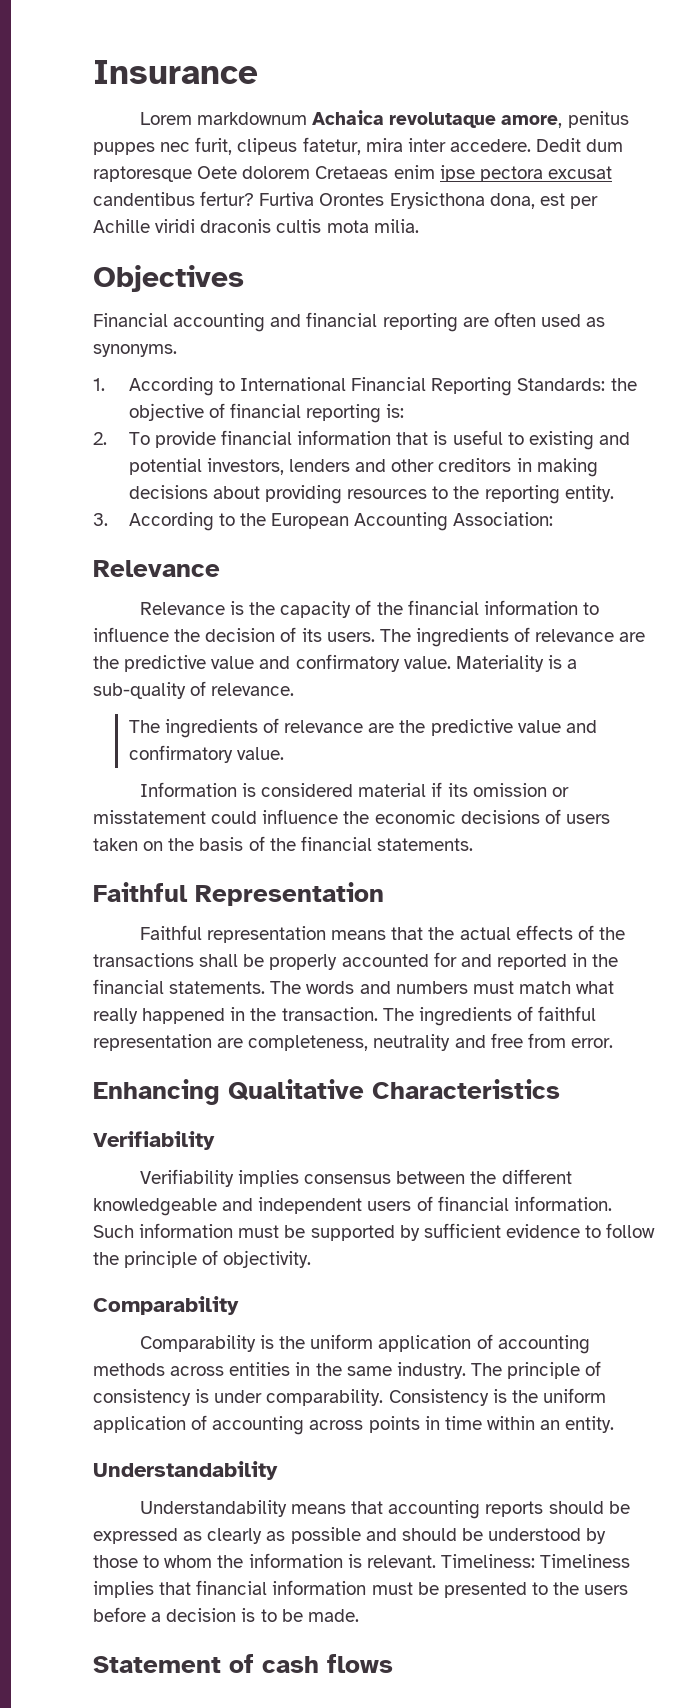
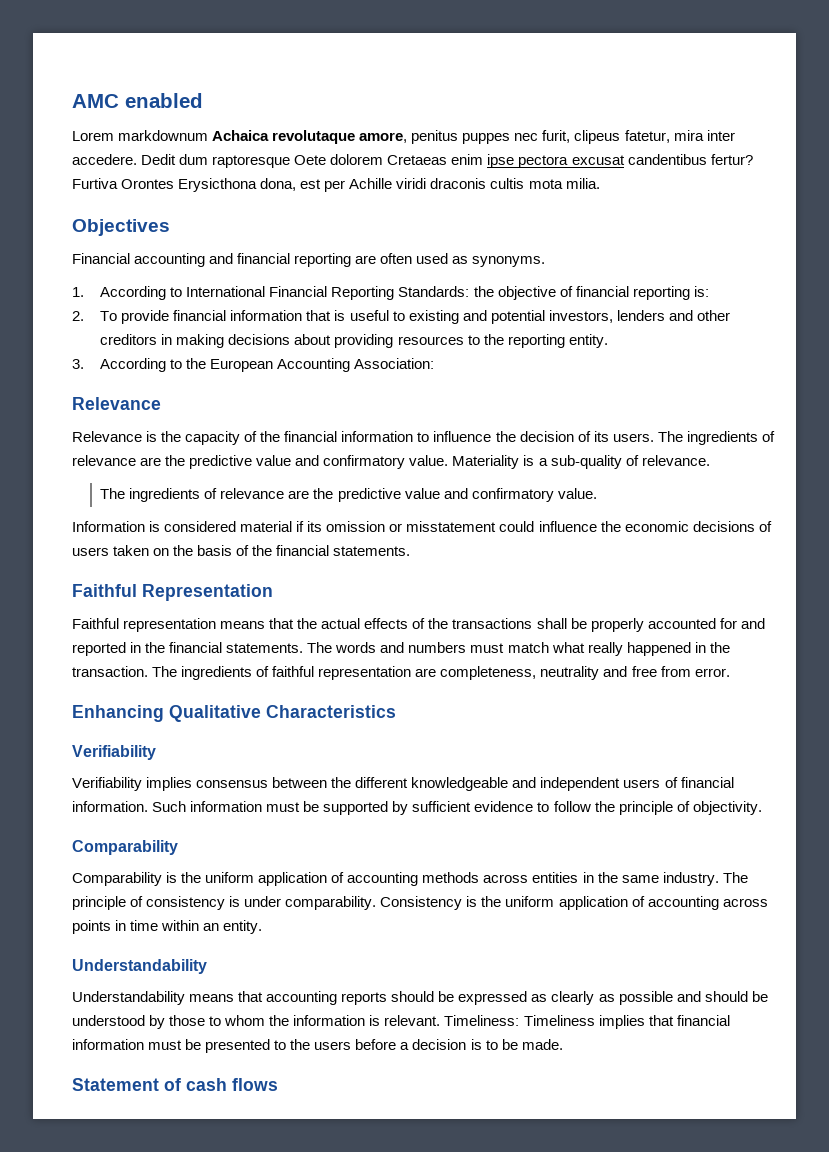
[93,60,258,84] Insurance -> [72,93,203,108] AMC enabled

